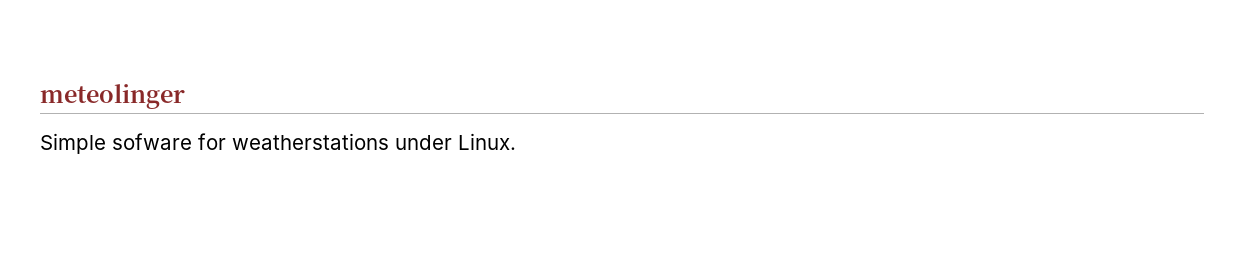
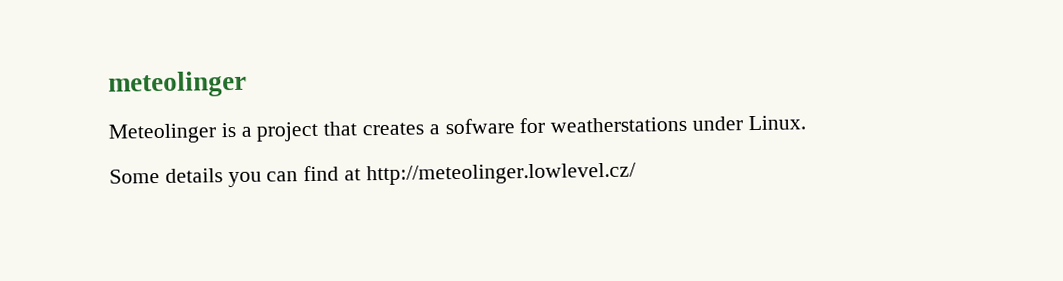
[40,133,106,154] Simple -> [108,121,440,144] Meteolinger is a project that creates a
(516, 141) none -> [109,162,636,188] // Some details you can find at http://meteolinger.lowlevel.cz/

